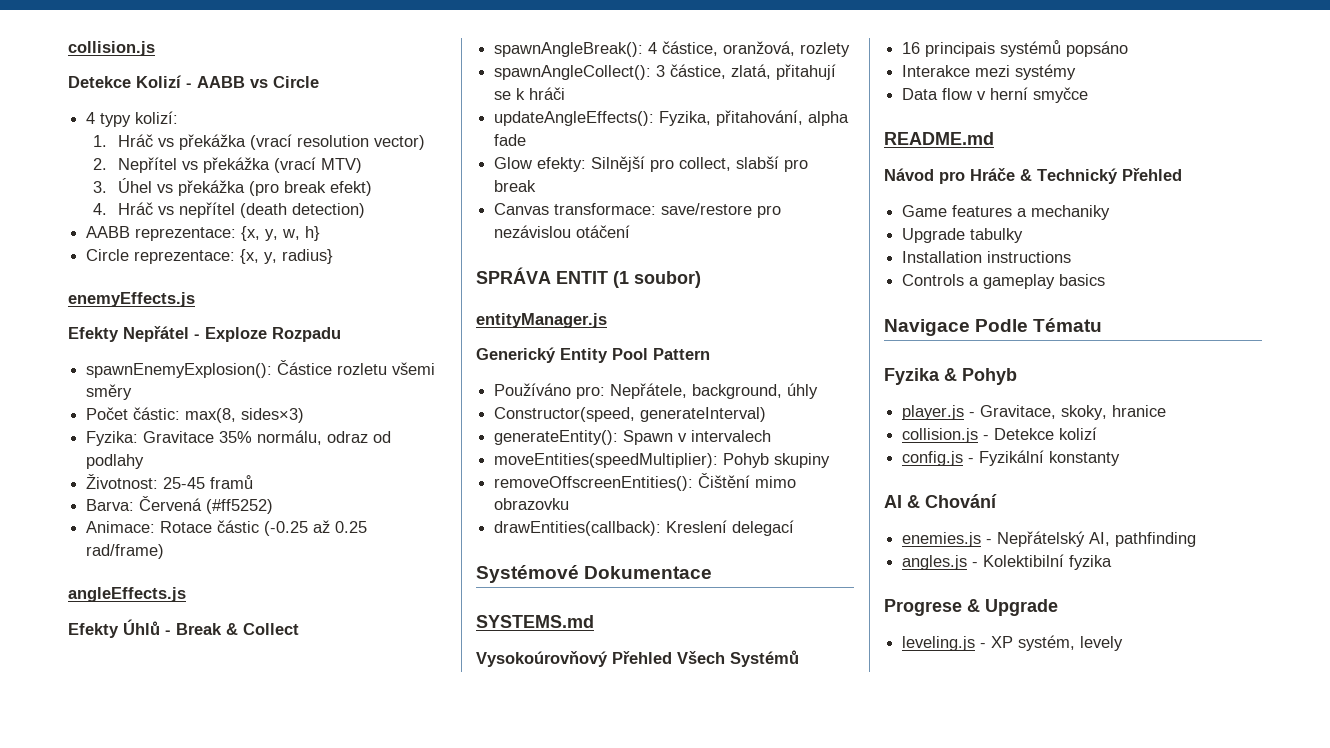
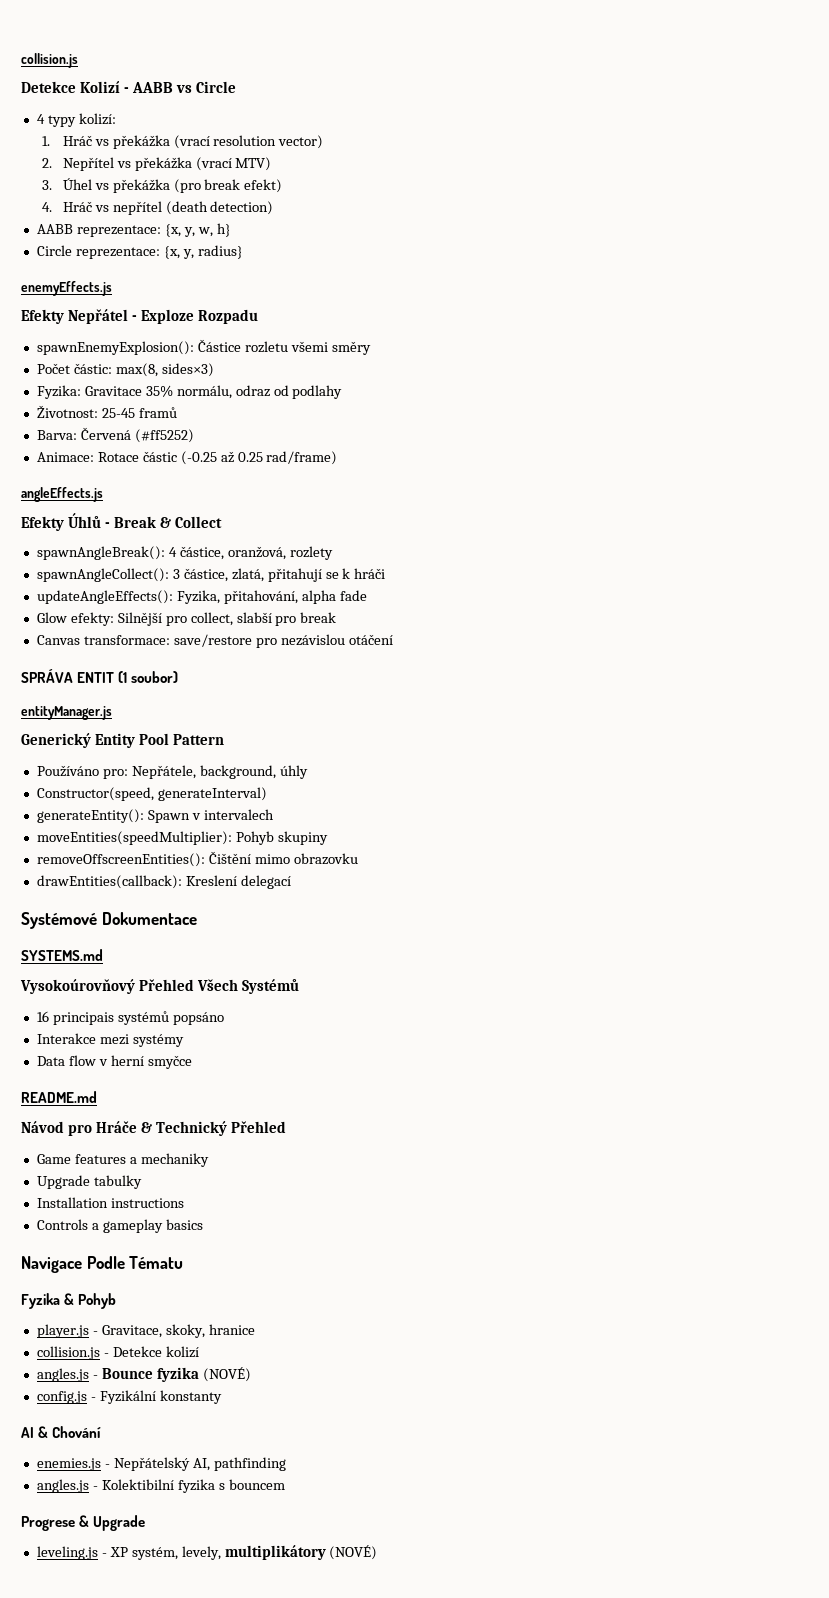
(1098, 433) none -> [36,1367,251,1382] // angles.js - Bounce fyzika (NOVÉ)
(1113, 562) none -> [218,1479,285,1490] s bouncem
[1080,636,1124,651] levely -> [181,1545,378,1560] levely, multiplikátory (NOVÉ)

